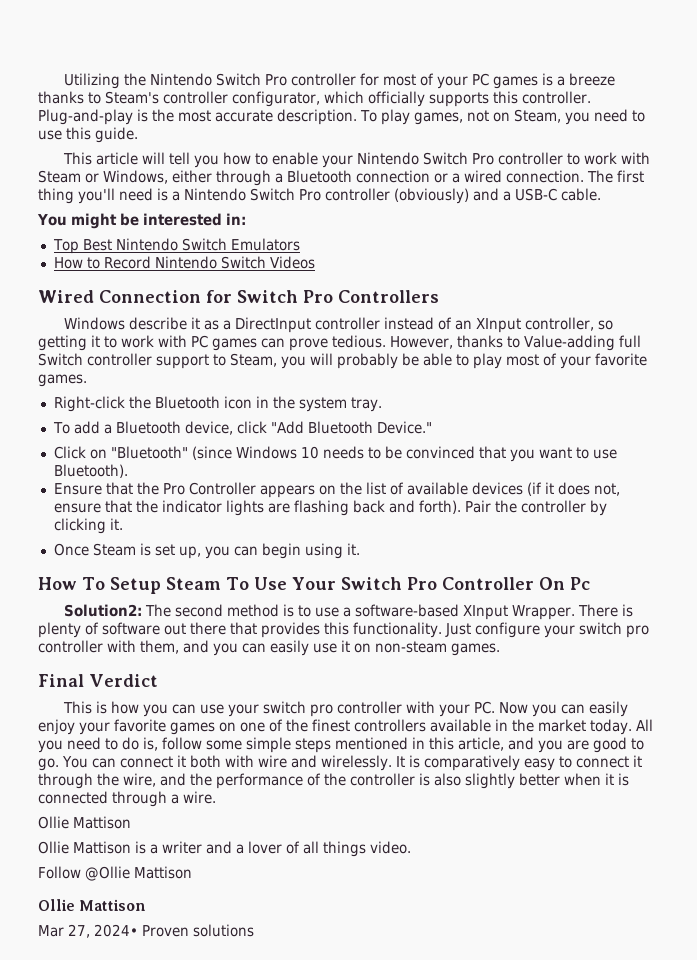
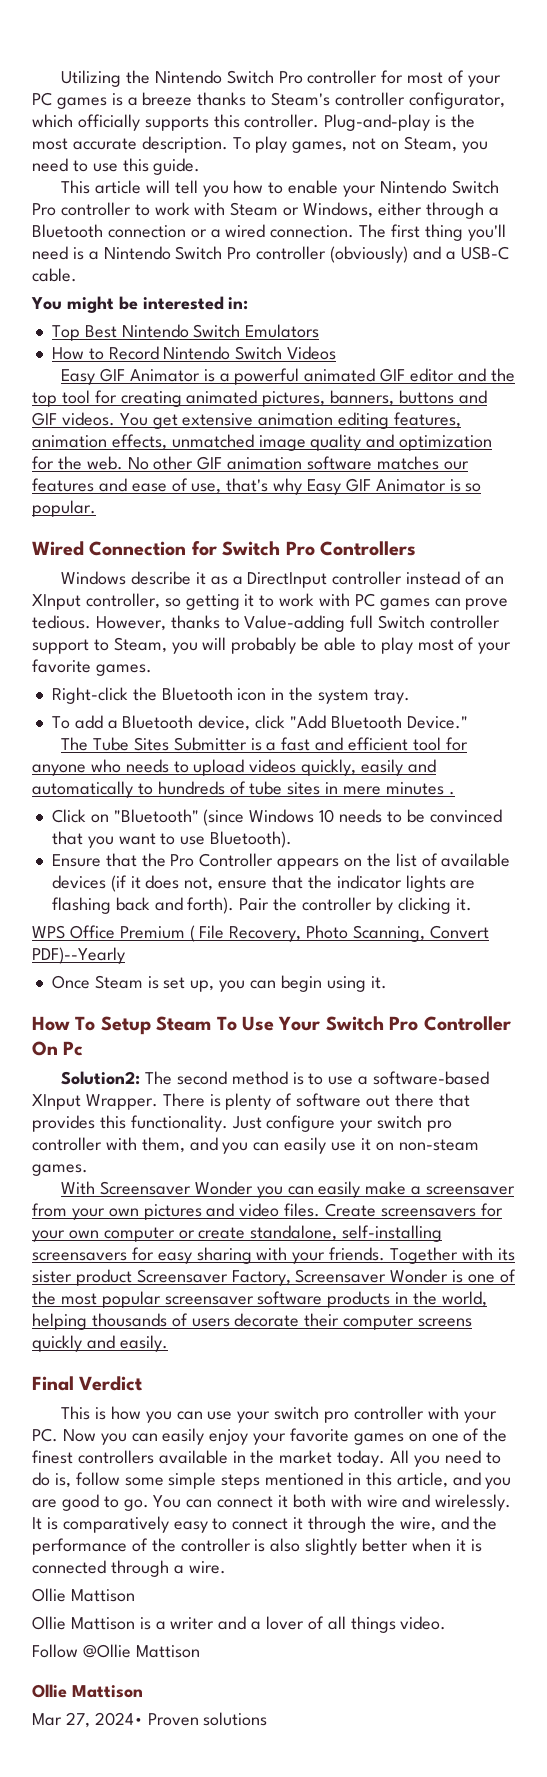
(315, 262) none -> [61,368,515,385] [32,390,487,407] [32,412,462,429] [32,434,493,451] [32,456,469,470] [32,478,482,495] [32,500,96,517] // Easy GIF Animator is a powerful animated GIF editor and the top tool for creating animated pictures, banners, buttons and GIF videos. You get extensive animation editing features, animation effects, unmatched image quality and optimization for the web. No other GIF animation software matches our features and ease of use, that's why Easy GIF Animator is so popular.
(432, 427) none -> [61,737,468,751] [32,759,436,776] [32,781,455,798] // The Tube Sites Submitter is a fast and efficient tool for anyone who needs to upload videos quickly, easily and automatically to hundreds of tube sites in mere minutes .
(123, 524) none -> [32,925,489,942] [32,947,125,964] // WPS Office Premium ( File Recovery, Photo Scanning, Convert PDF)--Yearly
(500, 649) none -> [61,1181,515,1198] [32,1203,503,1220] [32,1225,443,1242] [32,1247,515,1264] [32,1269,516,1286] [32,1291,487,1308] [32,1313,473,1330] [32,1335,168,1352] // With Screensaver Wonder you can easily make a screensaver from your own pictures and video files. Create screensavers for your own computer or create standalone, self-installing screensavers for easy sharing with your friends. Together with its sister product Screensaver Factory, Screensaver Wonder is one of the most popular screensaver software products in the world, helping thousands of users decorate their computer screens quickly and easily.

